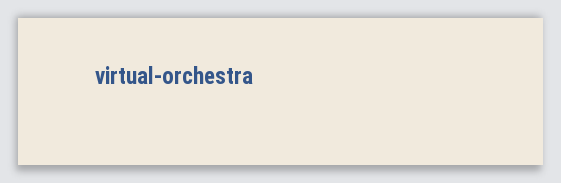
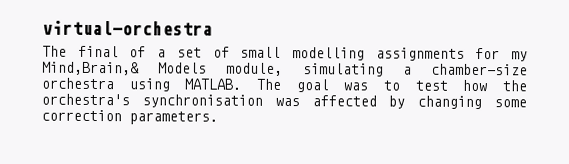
(253, 75) none -> [42,45,528,62] [42,61,528,77] [41,77,528,93] [41,93,527,110] [41,109,218,125] // The final of a set of small modelling assignments for my Mind,Brain,& Models module, simulating a chamber-size orchestra using MATLAB. The goal was to test how the orchestra's synchronisation was affected by changing some correction parameters.

